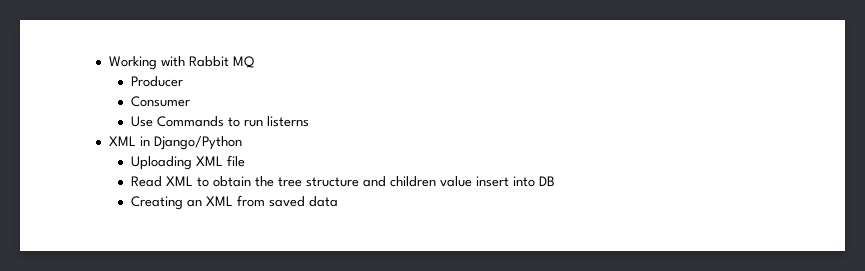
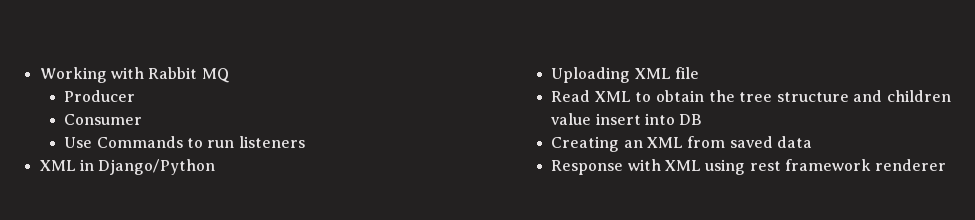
[267,116,310,127] listerns -> [238,136,305,148] listeners
(339, 201) none -> [551,159,947,175] // Response with XML using rest framework renderer

